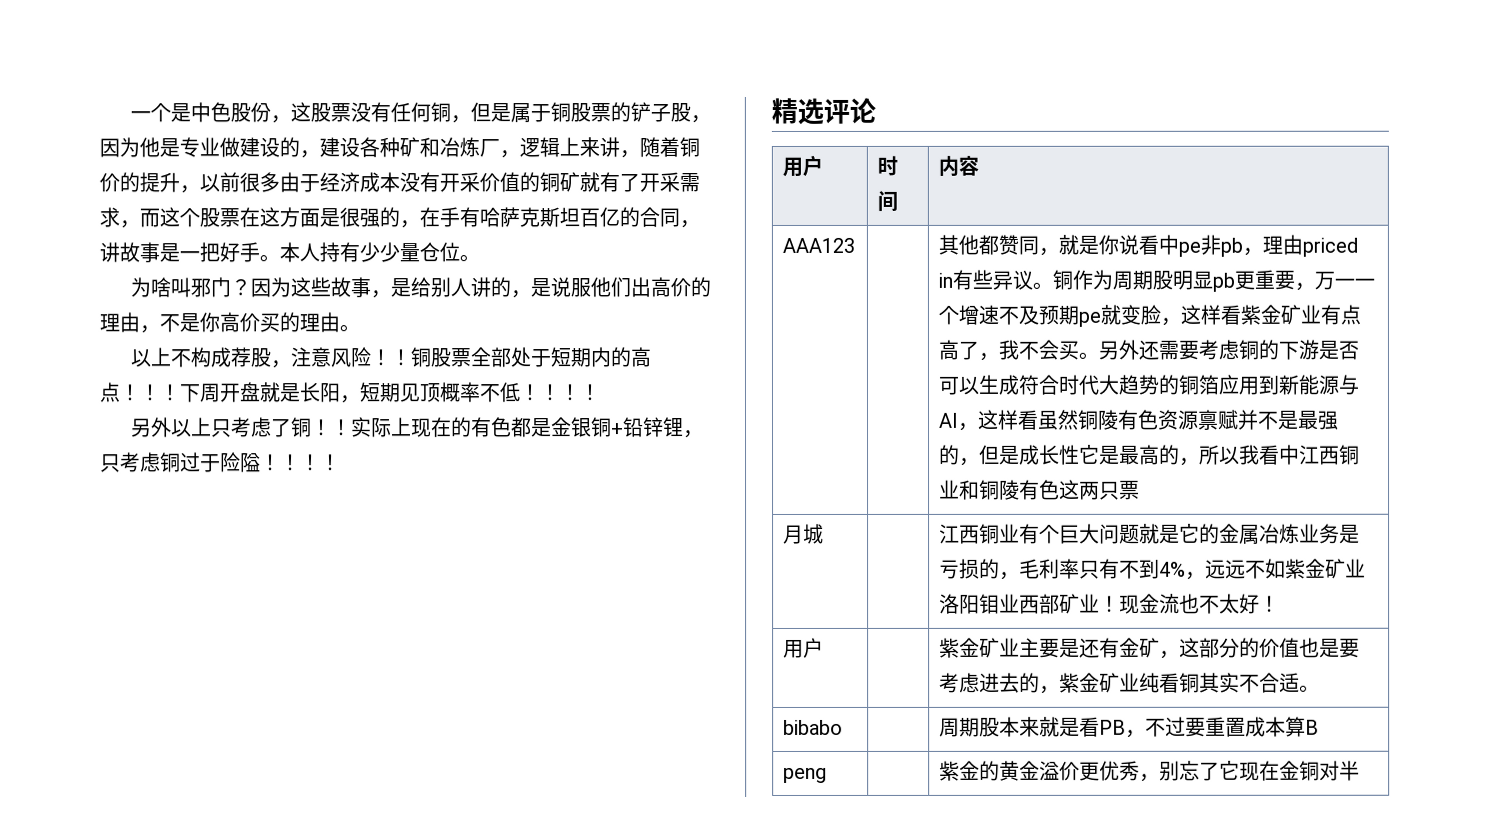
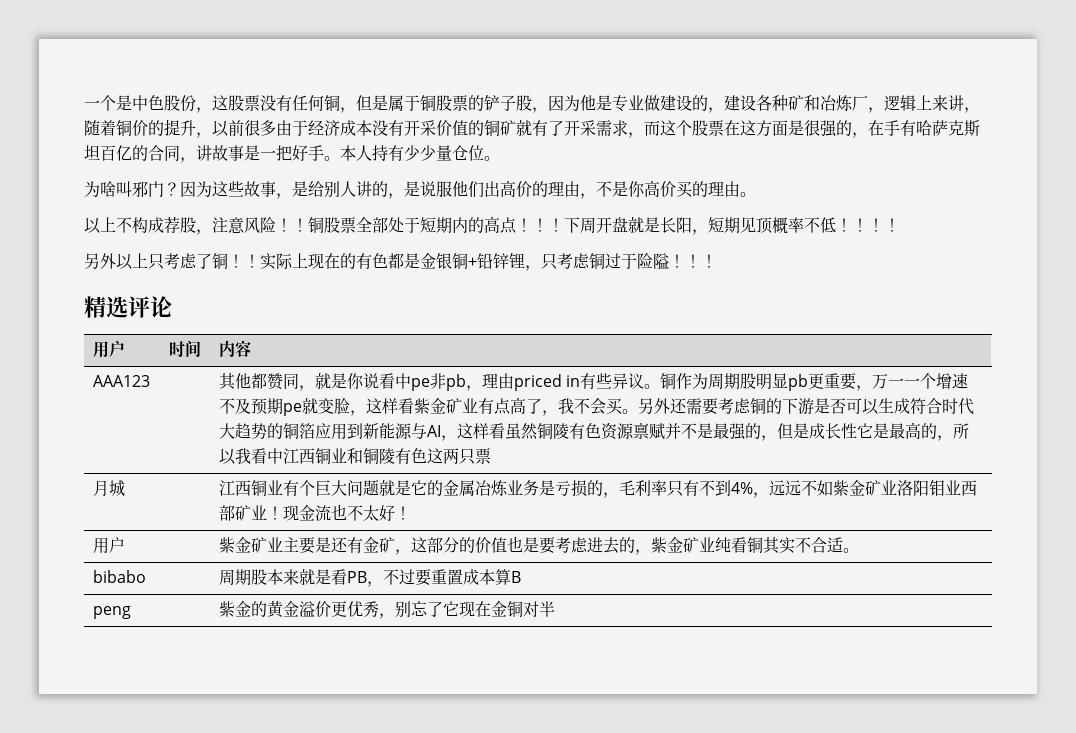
[320,454,341,471] ！ -> (717, 261) none

